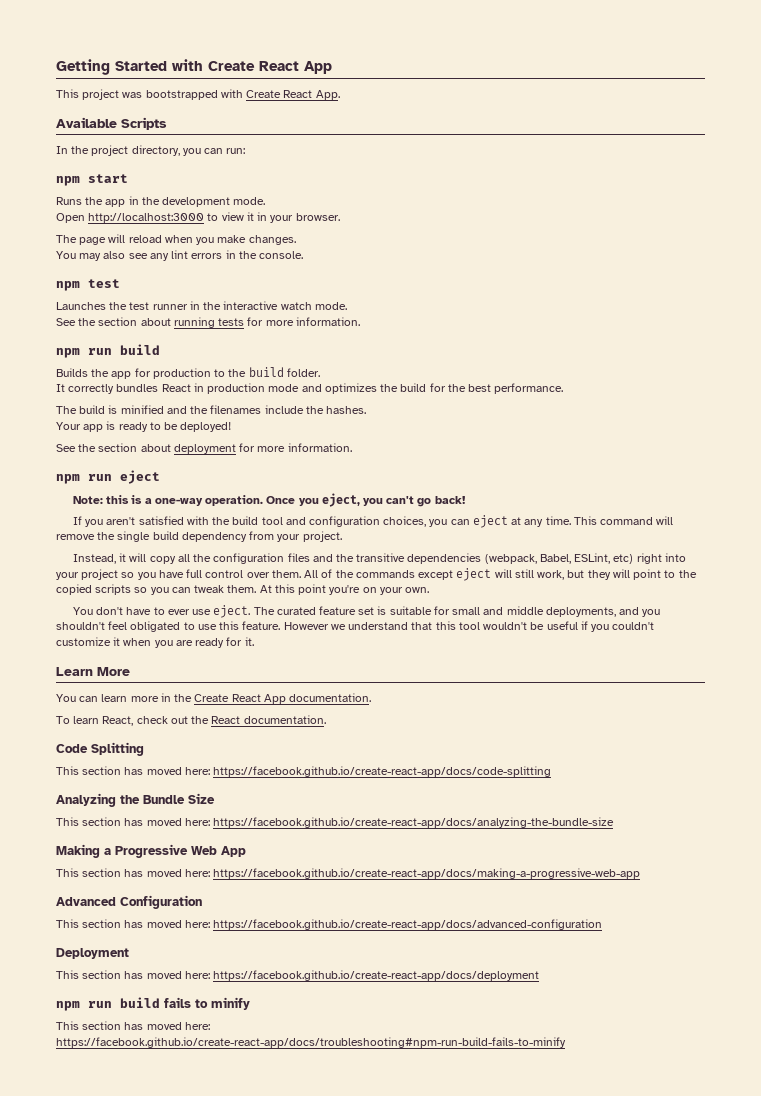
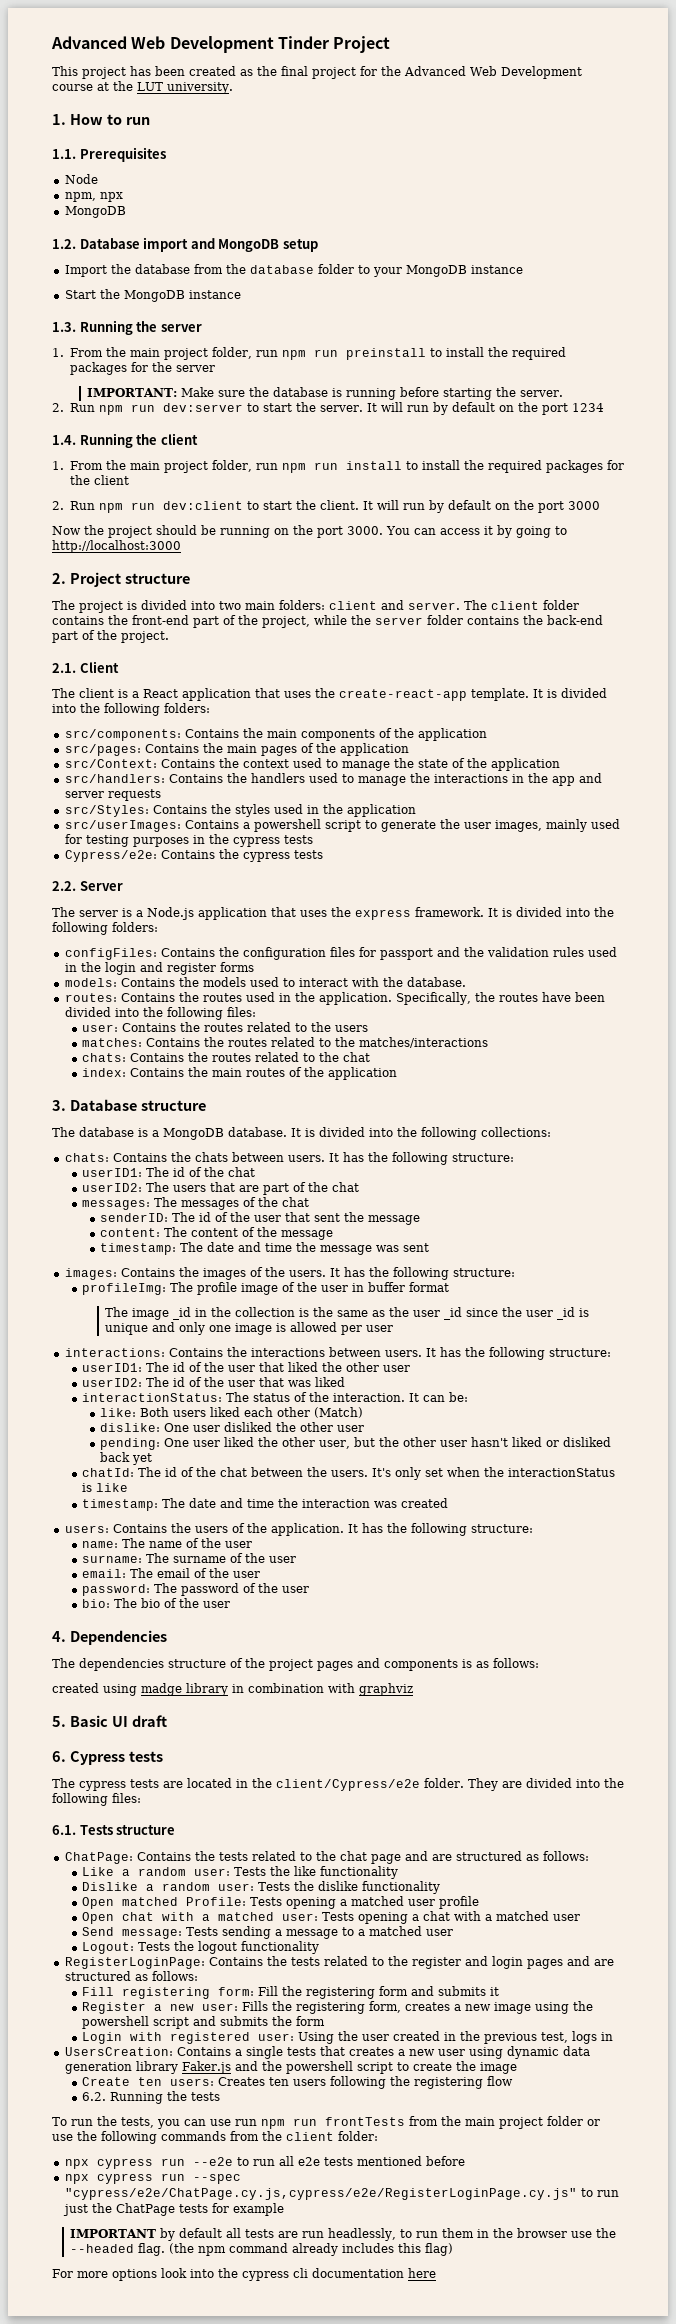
[56,59,332,75] [56,89,340,100] [56,117,167,130] [56,145,246,156] [56,174,128,186] [56,196,266,207] [56,212,340,223] [56,234,296,245] [56,250,304,261] [56,279,120,291] [56,301,347,310] [56,317,360,328] [56,344,160,358] [56,367,320,379] [56,383,564,394] [56,405,367,414] [56,421,232,432] [56,443,352,454] [56,470,160,484] [72,493,465,507] [72,515,674,528] [56,531,342,542] [72,553,686,564] [56,568,697,581] [56,584,430,595] [72,605,661,618] [56,621,655,632] [56,637,254,648] [56,667,130,676] [56,693,372,704] [56,715,326,726] [56,742,144,756] [56,766,552,777] [56,793,215,807] [56,817,615,828] [56,844,246,858] [56,868,641,879] [56,895,202,909] [56,919,603,930] [56,948,129,959] [56,970,540,981] [56,997,250,1011] [56,1021,210,1030] [56,1037,566,1048] Getting Started with Create React App // This project was bootstrapped with Create React App. // Available Scripts // In the project directory, you can run: // npm start // Runs the app in the development mode. // Open http://localhost:3000 to view it in your browser. // The page will reload when you make changes. // You may also see any lint errors in the console. // npm test // Launches the test runner in the interactive watch mode. // See the section about running tests for more information. // npm run build // Builds the app for production to the build folder. // It correctly bundles React in production mode and optimizes the build for the best performance. // The build is minified and the filenames include the hashes. // Your app is ready to be deployed! // See the section about deployment for more information. // npm run eject // Note: this is a one-way operation. Once you eject, you can't go back! // If you aren't satisfied with the build tool and configuration choices, you can eject at any time. This command will remove the single build dependency from your project. // Instead, it will copy all the configuration files and the transitive dependencies (webpack, Babel, ESLint, etc) right into your project so you have full control over them. All of the commands except eject will still work, but they will point to the copied scripts so you can tweak them. At this point you're on your own. // You don't have to ever use eject. The curated feature set is suitable for small and middle deployments, and you shouldn't feel obligated to use this feature. However we understand that this tool wouldn't be useful if you couldn't customize it when you are ready for it. // Learn More // You can learn more in the Create React App documentation. // To learn React, check out the React documentation. // Code Splitting // This section has moved here: https://facebook.github.io/create-react-app/docs/code-splitting // Analyzing the Bundle Size // This section has moved here: https://facebook.github.io/create-react-app/docs/analyzing-the-bundle-size // Making a Progressive Web App // This section has moved here: https://facebook.github.io/create-react-app/docs/making-a-progressive-web-app // Advanced Configuration // This section has moved here: https://facebook.github.io/create-react-app/docs/advanced-configuration // Deployment // This section has moved here: https://facebook.github.io/create-react-app/docs/deployment // npm run build fails to minify // This section has moved here: https://facebook.github.io/create-react-app/docs/troubleshooting#npm-run-build-fails-to-minify -> [51,36,391,53] [52,66,582,79] [52,81,233,94] [52,114,150,125] [52,147,166,162] [64,174,98,184] [64,192,123,202] [64,206,126,218] [52,237,318,252] [64,264,523,277] [64,289,241,302] [52,320,202,335] [52,347,566,360] [69,362,215,375] [87,387,564,400] [52,402,604,415] [52,433,198,448] [52,460,624,473] [69,475,129,485] [52,500,600,513] [52,525,567,538] [52,540,181,553] [52,572,190,587] [52,600,579,613] [52,615,603,628] [52,630,169,643] [52,661,119,673] [52,688,607,701] [52,703,210,716] [64,728,487,741] [64,743,409,756] [64,758,560,771] [64,773,602,786] [64,789,161,801] [64,804,416,817] [64,819,620,832] [64,834,313,847] [64,849,323,862] [52,881,123,891] [52,907,614,920] [52,922,158,935] [64,947,617,960] [64,962,254,975] [64,977,466,987] [64,992,605,1005] [64,1007,256,1020] [82,1022,369,1032] [82,1037,489,1048] [82,1052,371,1062] [82,1067,398,1080] [52,1099,206,1111] [52,1127,551,1140] [64,1152,514,1165] [82,1167,256,1177] [82,1182,360,1195] [82,1197,310,1210] [99,1212,420,1225] [99,1227,333,1240] [99,1242,429,1255] [64,1267,515,1280] [82,1282,450,1295] [104,1307,589,1320] [104,1322,393,1335] [64,1347,611,1360] [82,1362,411,1372] [82,1377,346,1387] [82,1392,469,1402] [99,1407,363,1418] [99,1422,364,1432] [99,1437,611,1450] [99,1452,152,1465] [82,1467,616,1480] [82,1483,129,1492] [82,1498,449,1511] [64,1523,533,1536] [82,1538,253,1548] [82,1553,297,1563] [82,1568,261,1578] [82,1583,310,1596] [82,1598,231,1608] [52,1630,167,1645] [52,1658,539,1671] [52,1683,413,1696] [52,1715,167,1727] [52,1751,163,1765] [52,1778,624,1791] [52,1793,141,1806] [52,1825,176,1835] [64,1851,589,1864] [82,1866,399,1879] [82,1881,441,1894] [82,1896,480,1909] [82,1911,581,1924] [82,1926,454,1939] [82,1941,320,1954] [64,1956,614,1969] [64,1971,198,1981] [82,1986,500,1999] [82,2001,594,2014] [82,2016,326,2029] [82,2031,614,2044] [64,2046,590,2059] [64,2061,517,2074] [82,2076,514,2089] [82,2091,221,2104] [52,2116,600,2129] [52,2131,378,2144] [64,2156,465,2169] [64,2173,241,2184] [64,2188,619,2200] [62,2203,284,2216] [69,2228,616,2241] [69,2243,453,2256] [52,2268,436,2281] Advanced Web Development Tinder Project // This project has been created as the final project for the Advanced Web Development course at the LUT university. // 1. How to run // 1.1. Prerequisites // Node // npm, npx // MongoDB // 1.2. Database import and MongoDB setup // Import the database from the database folder to your MongoDB instance // Start the MongoDB instance // 1.3. Running the server // 1. From the main project folder, run npm run preinstall to install the required packages for the server // IMPORTANT: Make sure the database is running before starting the server. // 2. Run npm run dev:server to start the server. It will run by default on the port 1234 // 1.4. Running the client // 1. From the main project folder, run npm run install to install the required packages for the client // 2. Run npm run dev:client to start the client. It will run by default on the port 3000 // Now the project should be running on the port 3000. You can access it by going to http://localhost:3000 // 2. Project structure // The project is divided into two main folders: client and server. The client folder contains the front-end part of the project, while the server folder contains the back-end part of the project. // 2.1. Client // The client is a React application that uses the create-react-app template. It is divided into the following folders: // src/components: Contains the main components of the application // src/pages: Contains the main pages of the application // src/Context: Contains the context used to manage the state of the application // src/handlers: Contains the handlers used to manage the interactions in the app and server requests // src/Styles: Contains the styles used in the application // src/userImages: Contains a powershell script to generate the user images, mainly used for testing purposes in the cypress tests // Cypress/e2e: Contains the cypress tests // 2.2. Server // The server is a Node.js application that uses the express framework. It is divided into the following folders: // configFiles: Contains the configuration files for passport and the validation rules used in the login and register forms // models: Contains the models used to interact with the database. // routes: Contains the routes used in the application. Specifically, the routes have been divided into the following files: // user: Contains the routes related to the users // matches: Contains the routes related to the matches/interactions // chats: Contains the routes related to the chat // index: Contains the main routes of the application // 3. Database structure // The database is a MongoDB database. It is divided into the following collections: // chats: Contains the chats between users. It has the following structure: // userID1: The id of the chat // userID2: The users that are part of the chat // messages: The messages of the chat // senderID: The id of the user that sent the message // content: The content of the message // timestamp: The date and time the message was sent // images: Contains the images of the users. It has the following structure: // profileImg: The profile image of the user in buffer format // The image _id in the collection is the same as the user _id since the user _id is unique and only one image is allowed per user // interactions: Contains the interactions between users. It has the following structure: // userID1: The id of the user that liked the other user // userID2: The id of the user that was liked // interactionStatus: The status of the interaction. It can be: // like: Both users liked each other (Match) // dislike: One user disliked the other user // pending: One user liked the other user, but the other user hasn't liked or disliked back yet // chatId: The id of the chat between the users. It's only set when the interactionStatus is like // timestamp: The date and time the interaction was created // users: Contains the users of the application. It has the following structure: // name: The name of the user // surname: The surname of the user // email: The email of the user // password: The password of the user // bio: The bio of the user // 4. Dependencies // The dependencies structure of the project pages and components is as follows: // created using madge library in combination with graphviz // 5. Basic UI draft // 6. Cypress tests // The cypress tests are located in the client/Cypress/e2e folder. They are divided into the following files: // 6.1. Tests structure // ChatPage: Contains the tests related to the chat page and are structured as follows: // Like a random user: Tests the like functionality // Dislike a random user: Tests the dislike functionality // Open matched Profile: Tests opening a matched user profile // Open chat with a matched user: Tests opening a chat with a matched user // Send message: Tests sending a message to a matched user // Logout: Tests the logout functionality // RegisterLoginPage: Contains the tests related to the register and login pages and are structured as follows: // Fill registering form: Fill the registering form and submits it // Register a new user: Fills the registering form, creates a new image using the powershell script and submits the form // Login with registered user: Using the user created in the previous test, logs in // UsersCreation: Contains a single tests that creates a new user using dynamic data generation library Faker.js and the powershell script to create the image // Create ten users: Creates ten users following the registering flow // 6.2. Running the tests // To run the tests, you can use run npm run frontTests from the main project folder or use the following commands from the client folder: // npx cypress run --e2e to run all e2e tests mentioned before // npx cypress run --spec "cypress/e2e/ChatPage.cy.js,cypress/e2e/RegisterLoginPage.cy.js" to run just the ChatPage tests for example // IMPORTANT by default all tests are run headlessly, to run them in the browser use the --headed flag. (the npm command already includes this flag) // For more options look into the cypress cli documentation here

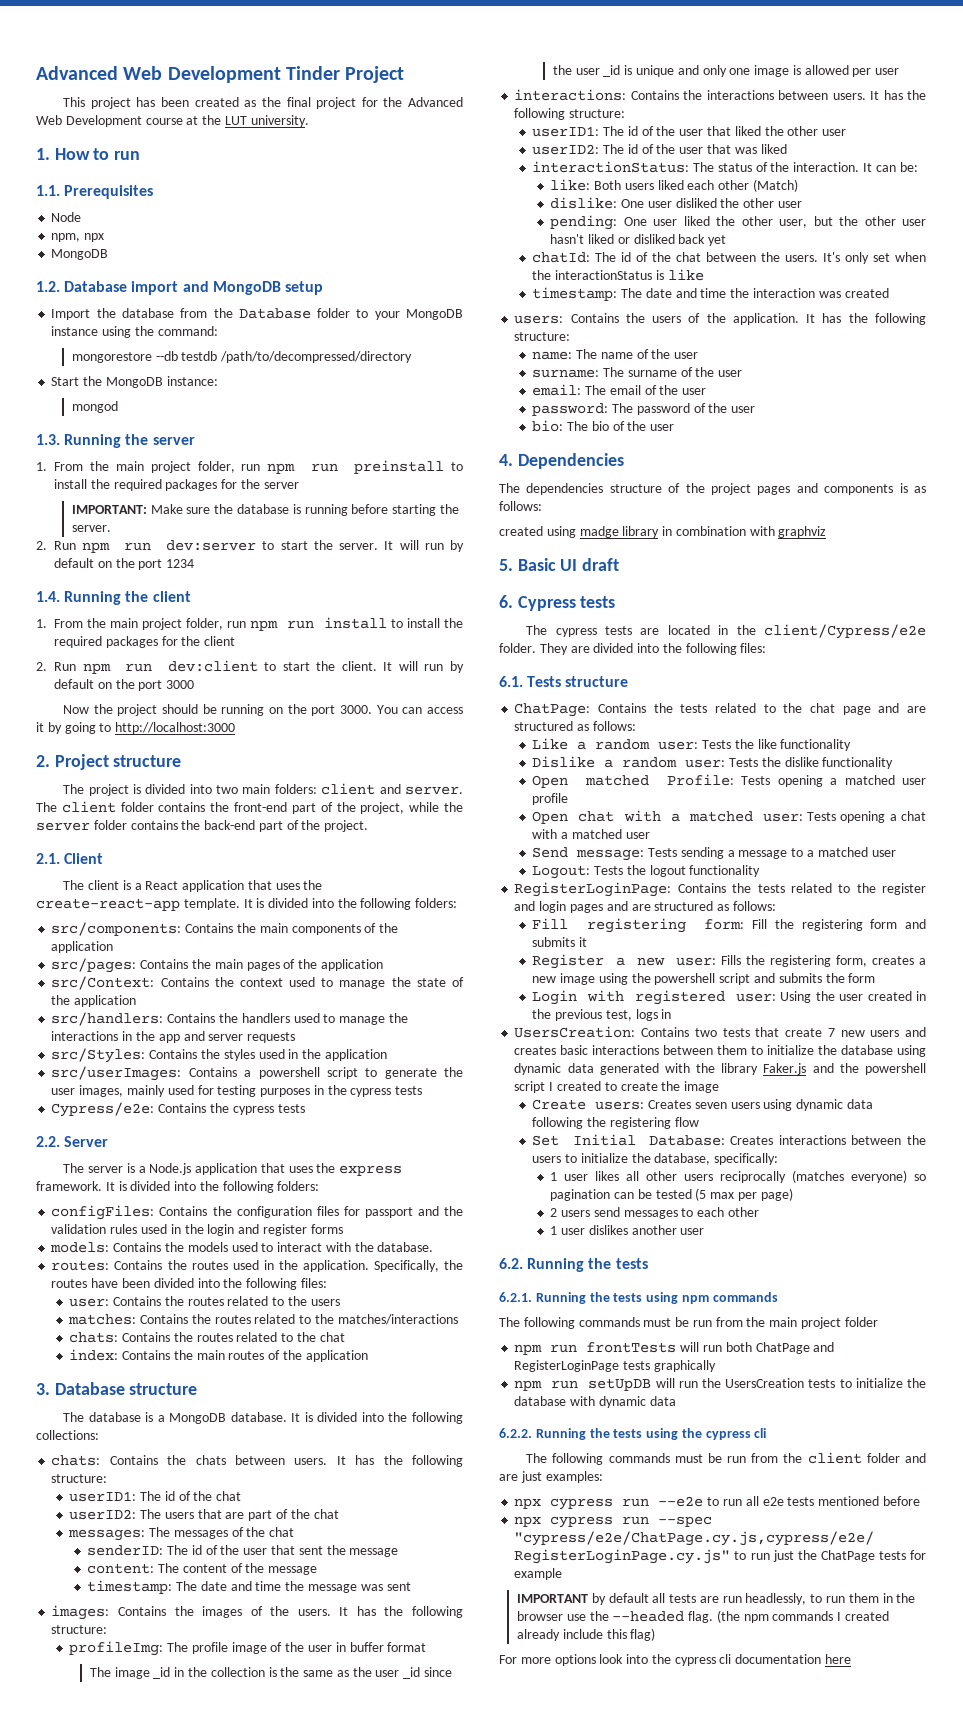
[249,265,314,274] database -> [238,308,311,319] Database
(523, 269) none -> [102,326,218,338] [71,351,413,363] using the command: // mongorestore --db testdb /path/to/decompressed/directory
[188,290,241,299] instance -> [166,376,218,386] [71,401,118,413] instance: // mongod
[234,2046,590,2059] [64,2062,132,2074] a single tests that creates a new user using dynamic data generation -> [694,1027,927,1037] [514,1045,927,1057] [514,1063,716,1075] two tests that create 7 new users and creates basic interactions between them to initialize the database using dynamic data generated with the
(393, 2068) none -> [549,1081,601,1091] I created
[138,2077,163,2086] ten -> (587, 1104) none
[269,2077,327,2086] ten users -> [694,1099,874,1111] seven users using dynamic data
[82,2091,221,2104] [52,2116,405,2129] 6.2. Running the tests // To run the tests, you can use run npm run frontTests -> [532,1134,926,1146] [532,1153,779,1165] [550,1170,926,1183] [550,1188,793,1201] [550,1207,759,1219] [550,1225,705,1235] [499,1258,648,1272] [499,1292,778,1304] [499,1317,712,1329] Set Initial Database: Creates interactions between the users to initialize the database, specifically: // 1 user likes all other users reciprocally (matches everyone) so pagination can be tested (5 max per page) // 2 users send messages to each other // 1 user dislikes another user // 6.2. Running the tests // 6.2.1. Running the tests using npm commands // The following commands must be run
[587,2119,600,2126] [52,2131,378,2144] or use the following commands from the client folder: -> [514,1342,835,1355] [514,1360,716,1372] [514,1378,926,1391] [514,1396,676,1408] [499,1428,767,1440] [526,1452,926,1465] [499,1471,603,1483] // npm run frontTests will run both ChatPage and RegisterLoginPage tests graphically // npm run setUpDB will run the UsersCreation tests to initialize the database with dynamic data // 6.2.2. Running the tests using the cypress cli // The following commands must be run from the client folder and are just examples:
[228,2243,394,2256] command already includes -> [772,1611,889,1621] [516,1629,603,1641] commands I created already include

